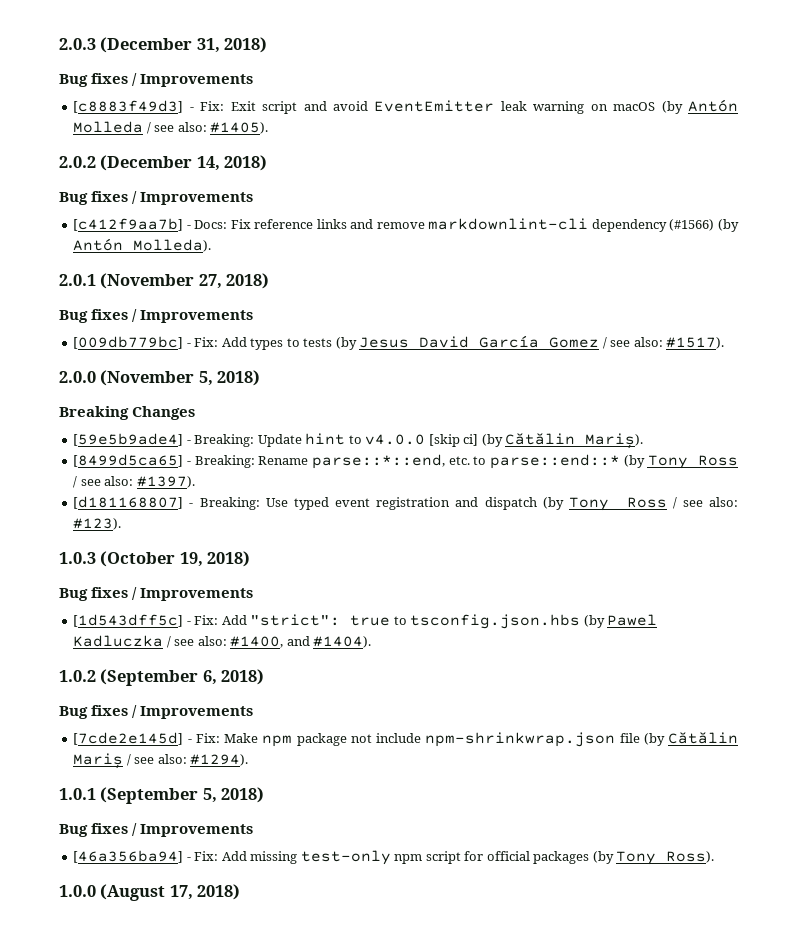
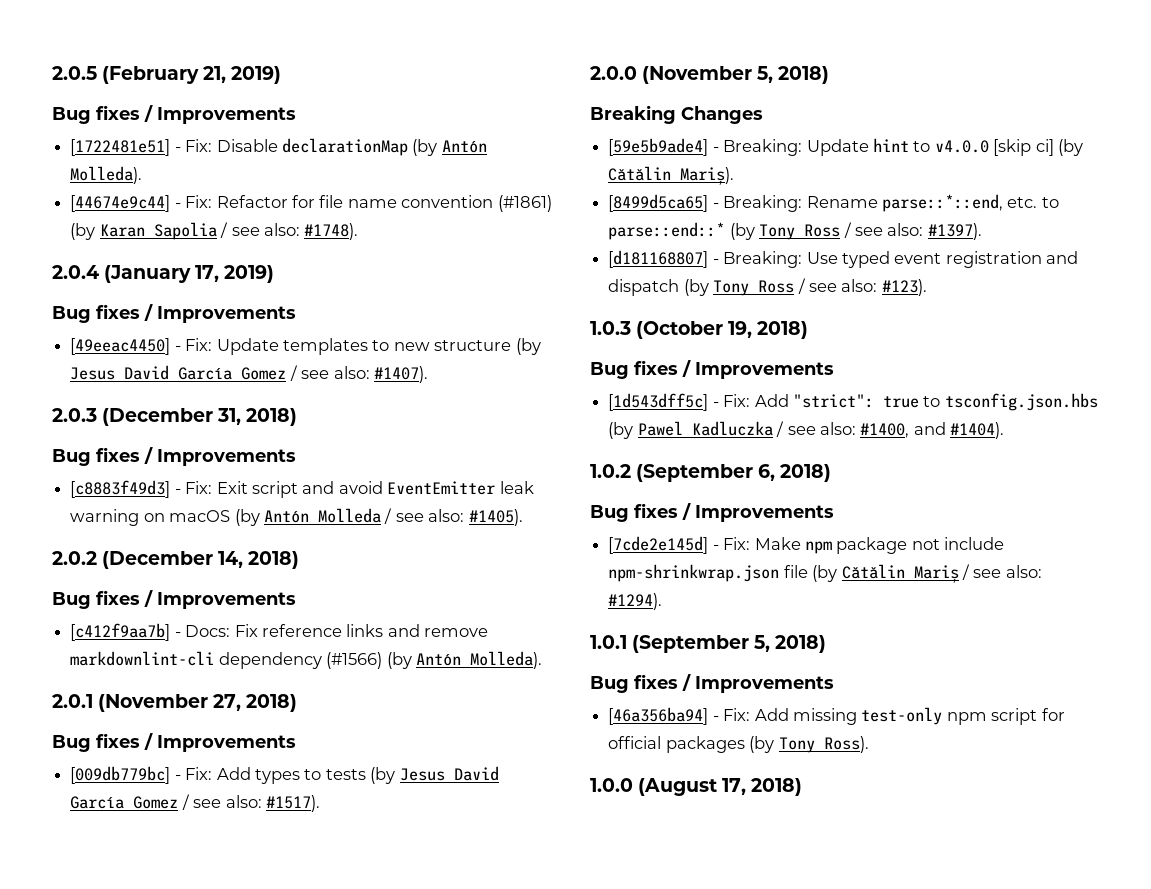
(59, 44) none -> [52,66,282,84] [52,105,296,124] [70,138,487,156] [70,166,143,184] [70,195,552,212] [70,222,359,240] [52,265,275,283] [52,304,296,323] [70,338,541,355] [70,365,428,383] 2.0.5 (February 21, 2019) // Bug fixes / Improvements // [1722481e51] - Fix: Disable declarationMap (by Antón Molleda). // [44674e9c44] - Fix: Refactor for file name convention (#1861) (by Karan Sapolia / see also: #1748). // 2.0.4 (January 17, 2019) // Bug fixes / Improvements // [49eeac4450] - Fix: Update templates to new structure (by Jesus David García Gomez / see also: #1407). //

